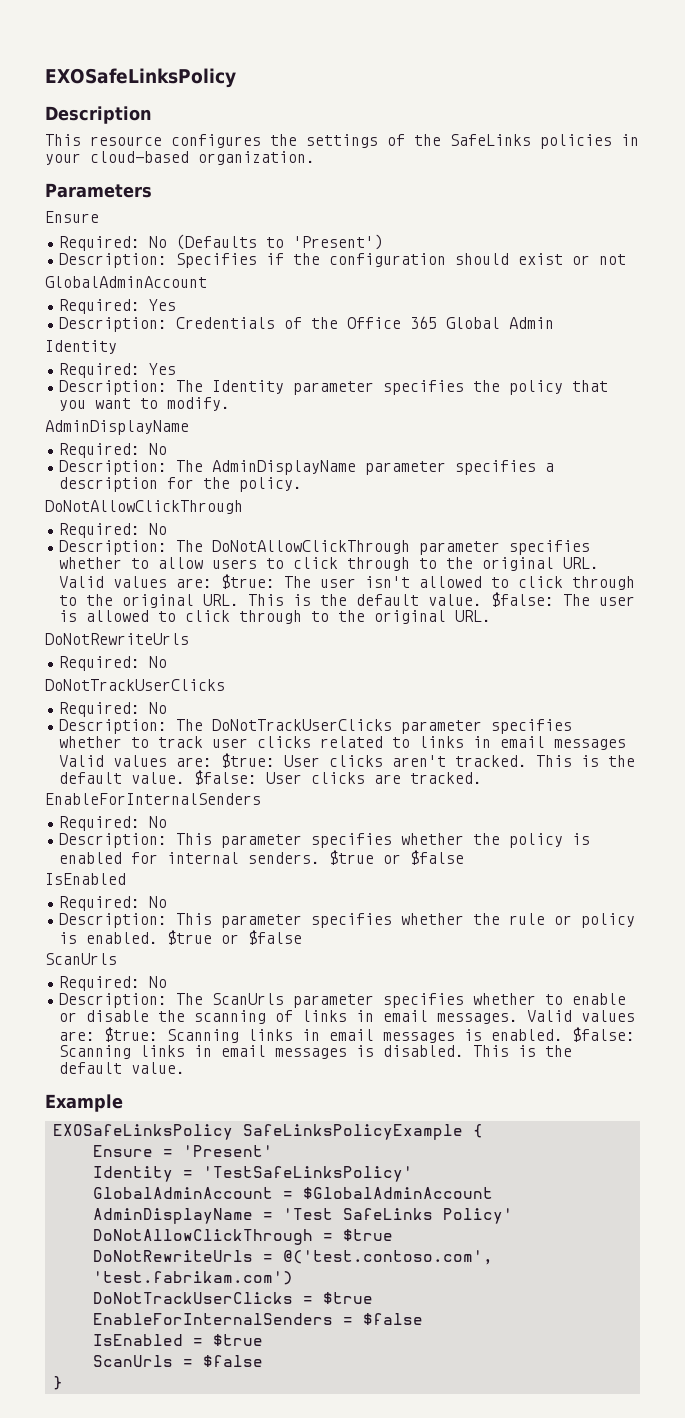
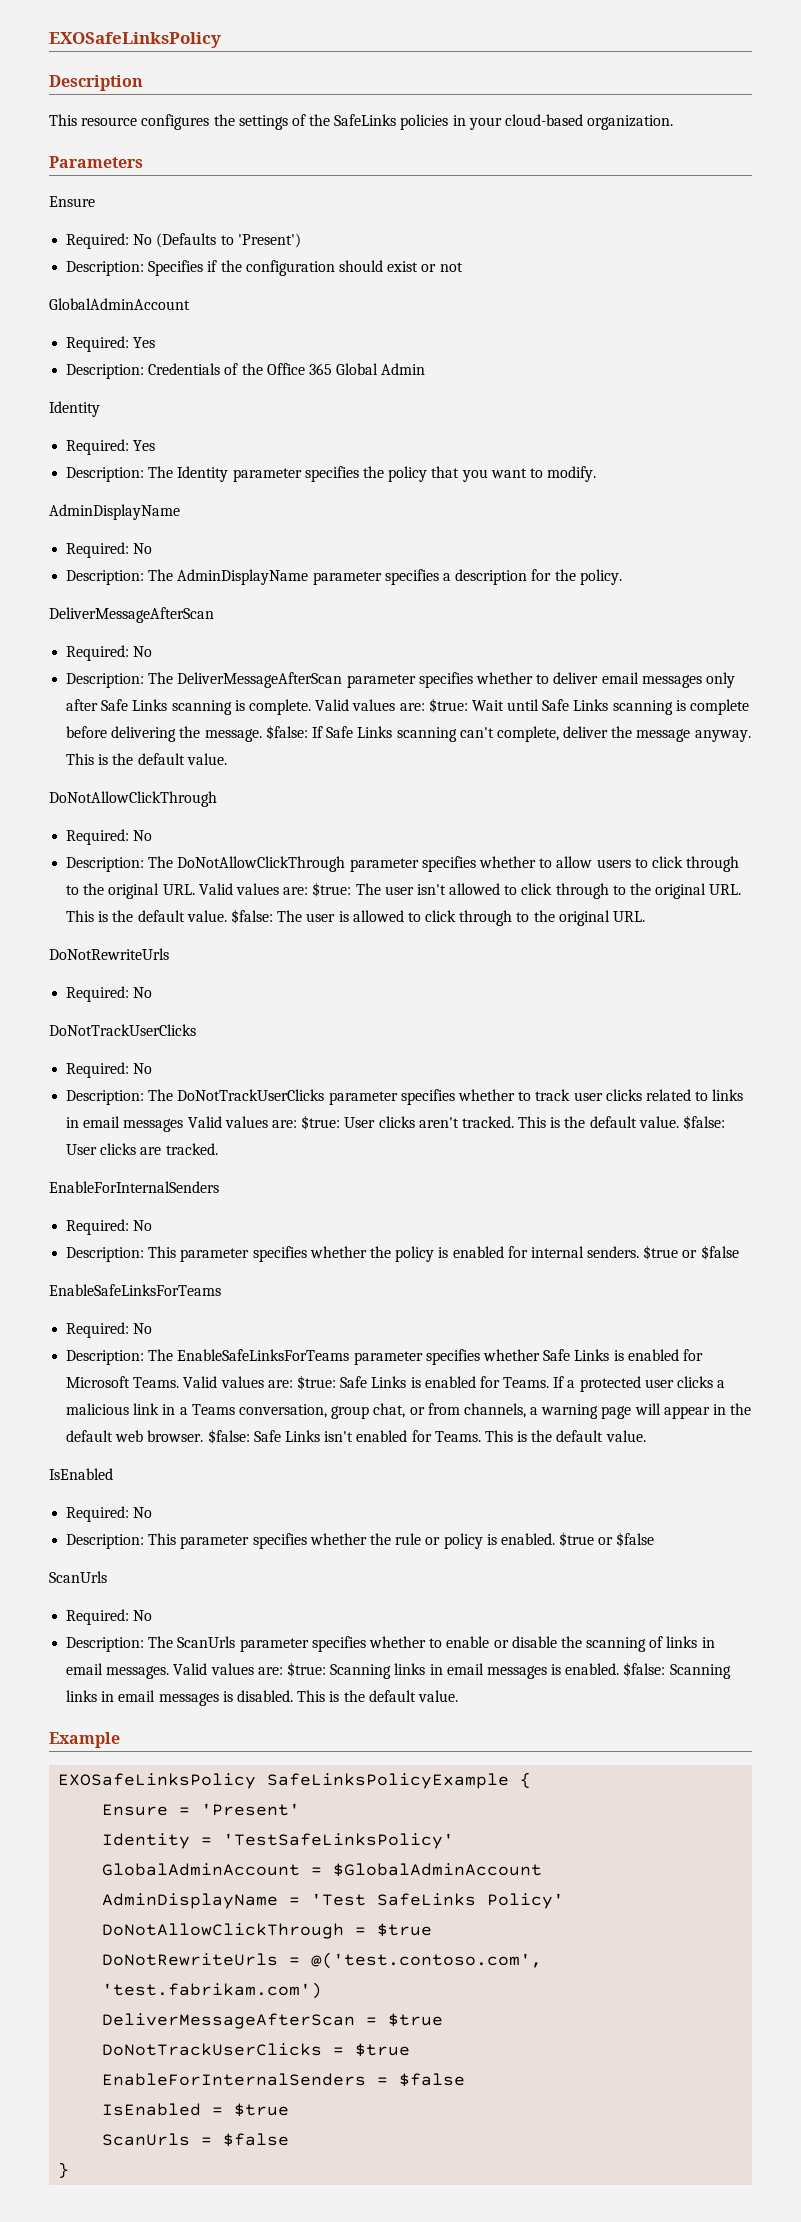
(303, 484) none -> [49,607,214,623] [66,645,153,661] [66,672,735,688] [66,698,750,715] [66,725,751,742] [66,753,227,765] // DeliverMessageAfterScan // Required: No // Description: The DeliverMessageAfterScan parameter specifies whether to deliver email messages only after Safe Links scanning is complete. Valid values are: $true: Wait until Safe Links scanning is complete before delivering the message. $false: If Safe Links scanning can't complete, deliver the message anyway. This is the default value.
(465, 857) none -> [49,1284,221,1296] [66,1322,153,1338] [66,1349,703,1365] [66,1375,726,1392] [66,1403,752,1419] [66,1429,646,1444] // EnableSafeLinksForTeams // Required: No // Description: The EnableSafeLinksForTeams parameter specifies whether Safe Links is enabled for Microsoft Teams. Valid values are: $true: Safe Links is enabled for Teams. If a protected user clicks a malicious link in a Teams conversation, group chat, or from channels, a warning page will appear in the default web browser. $false: Safe Links isn't enabled for Teams. This is the default value.
(293, 1278) none -> [102,2013,444,2029] // DeliverMessageAfterScan = $true

